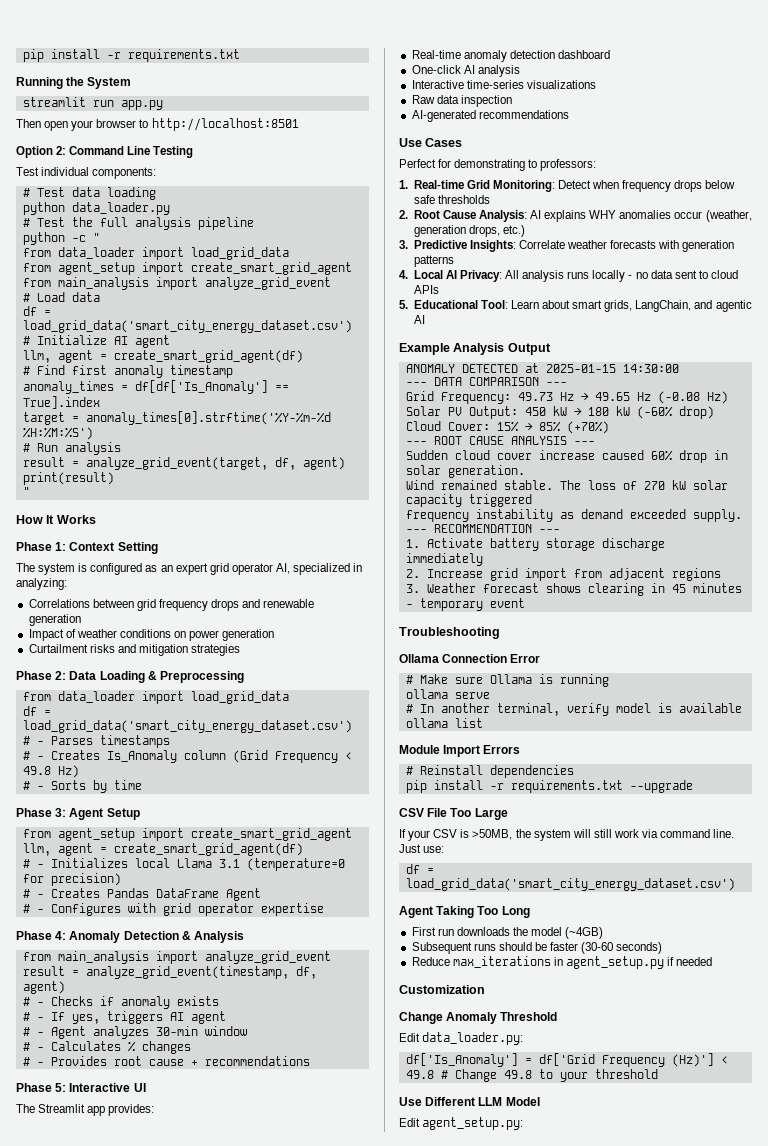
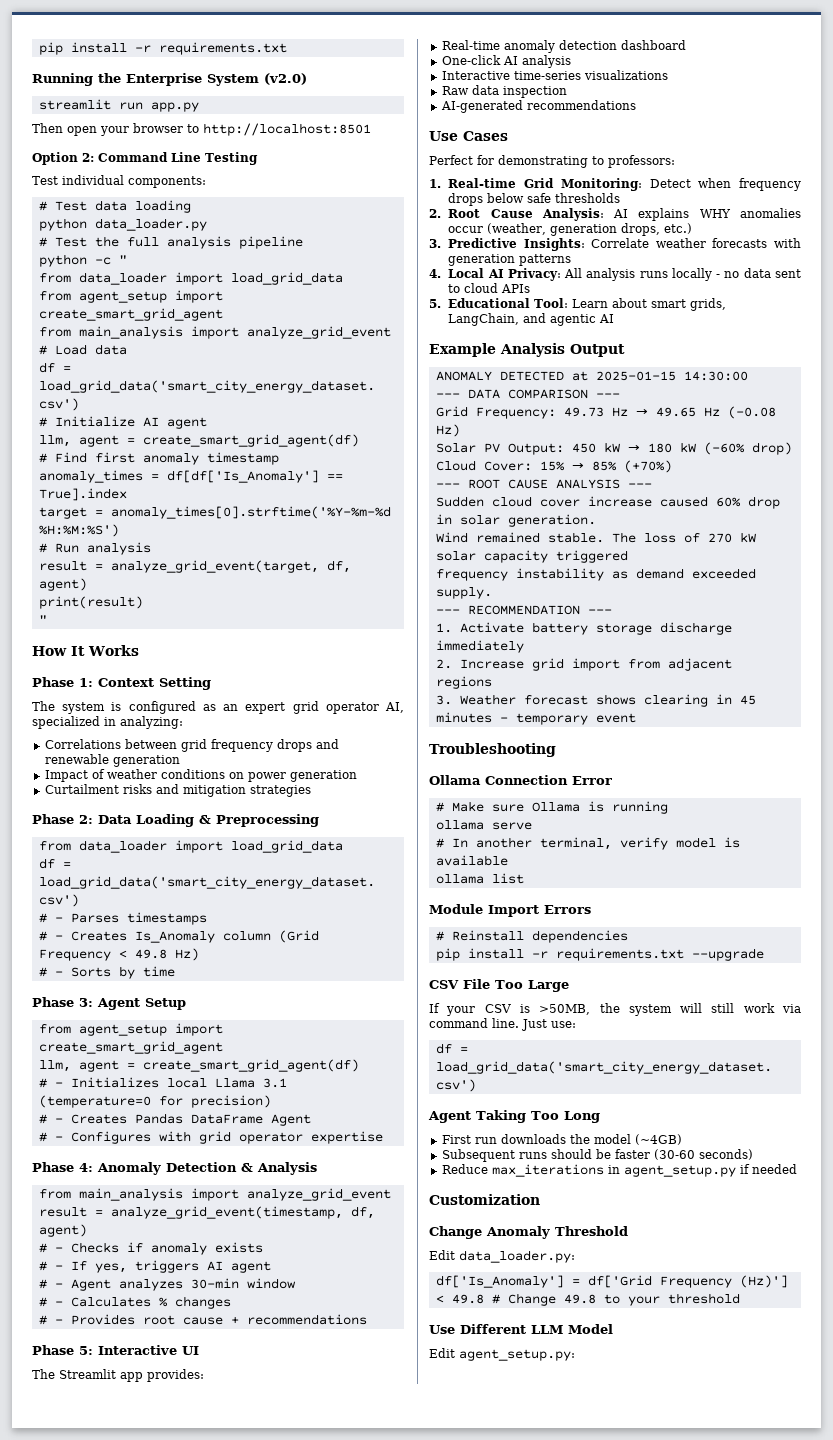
(85, 81) none -> [126,73,202,86] Enterprise
(132, 83) none -> [264,73,307,85] (v2.0)

